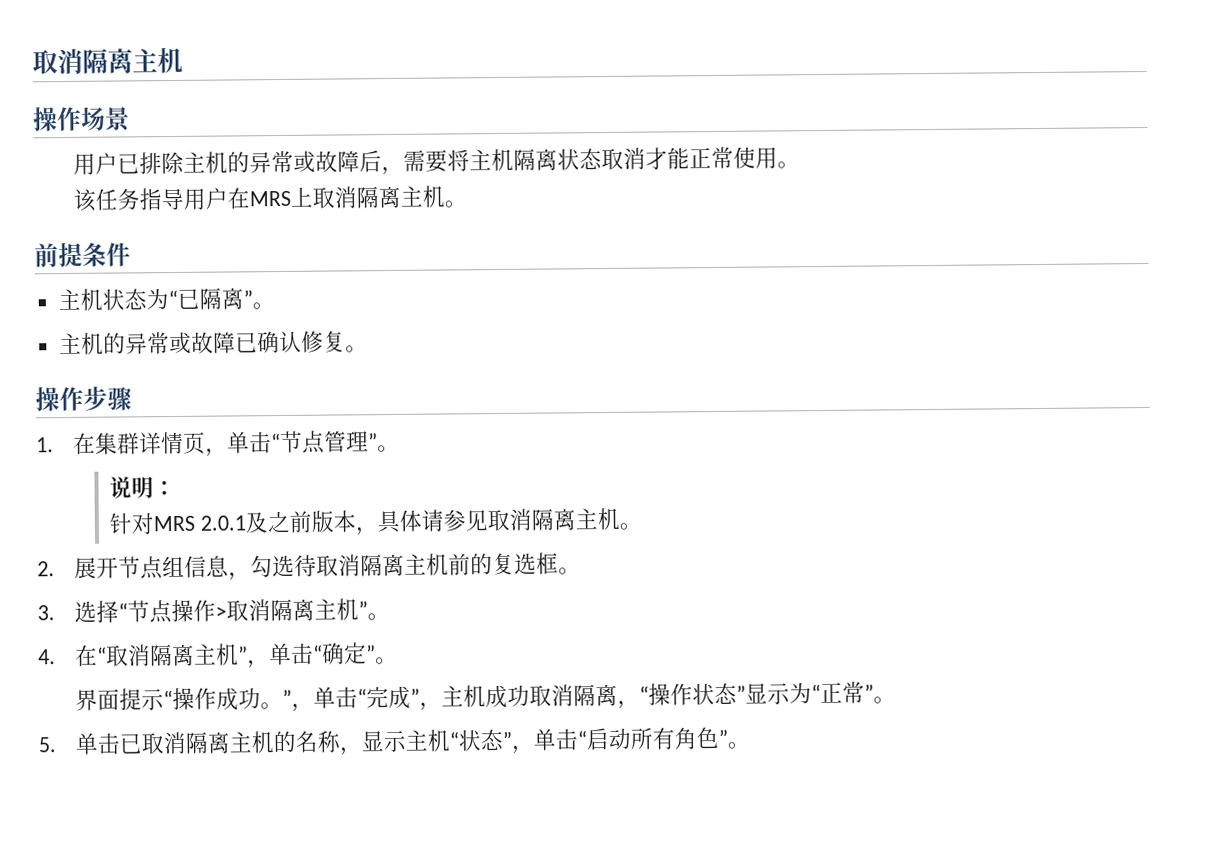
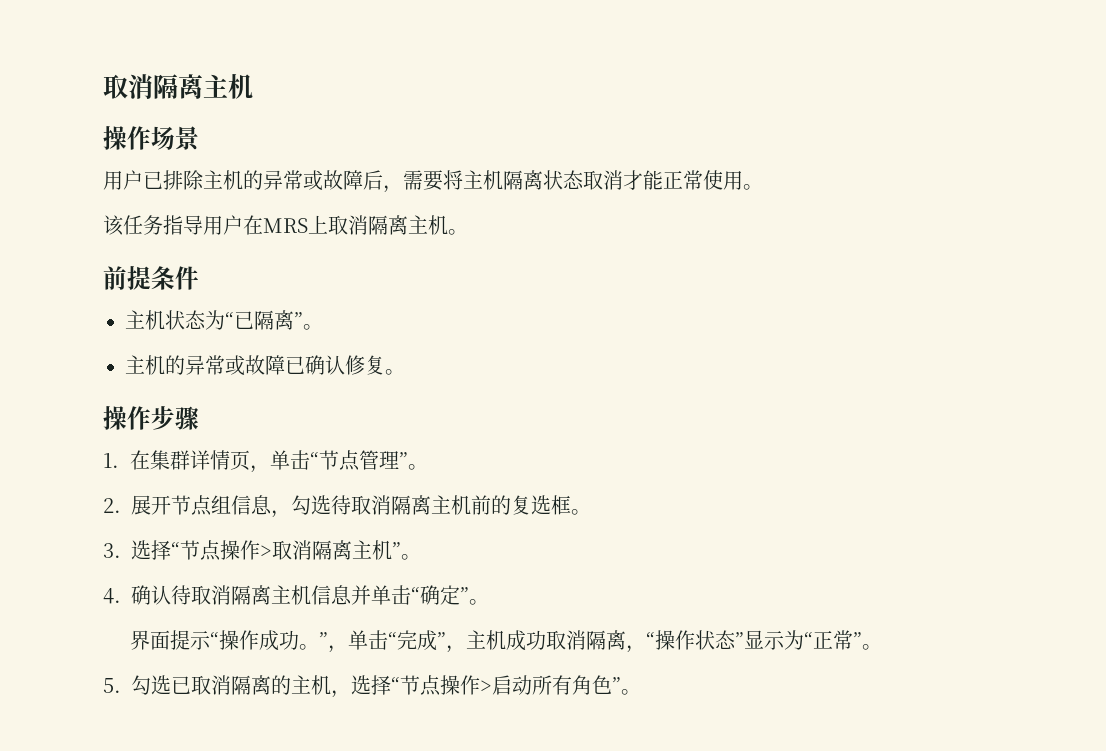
[109,476,177,499] [109,507,643,536] // 说明： // 针对MRS 2.0.1及之前版本，具体请参见取消隔离主机。 -> (428, 467) none
[73,643,270,669] 在“取消隔离主机”， -> [131,585,371,605] 确认待取消隔离主机信息并
[74,732,121,755] 单击 -> [131,675,171,695] 勾选
[228,728,587,756] 主机的名称，显示主机“状态”，单击“ -> [271,675,492,698] 的主机，选择“节点操作>

